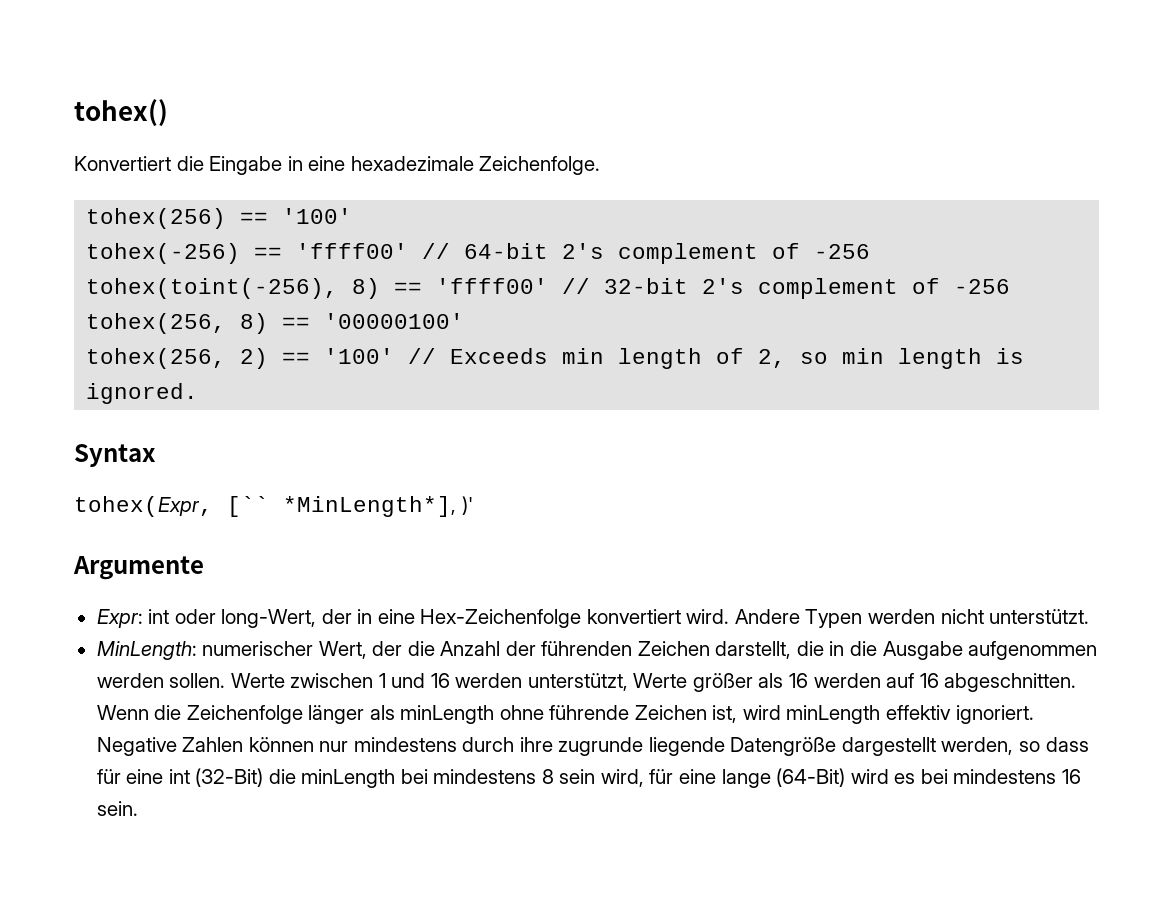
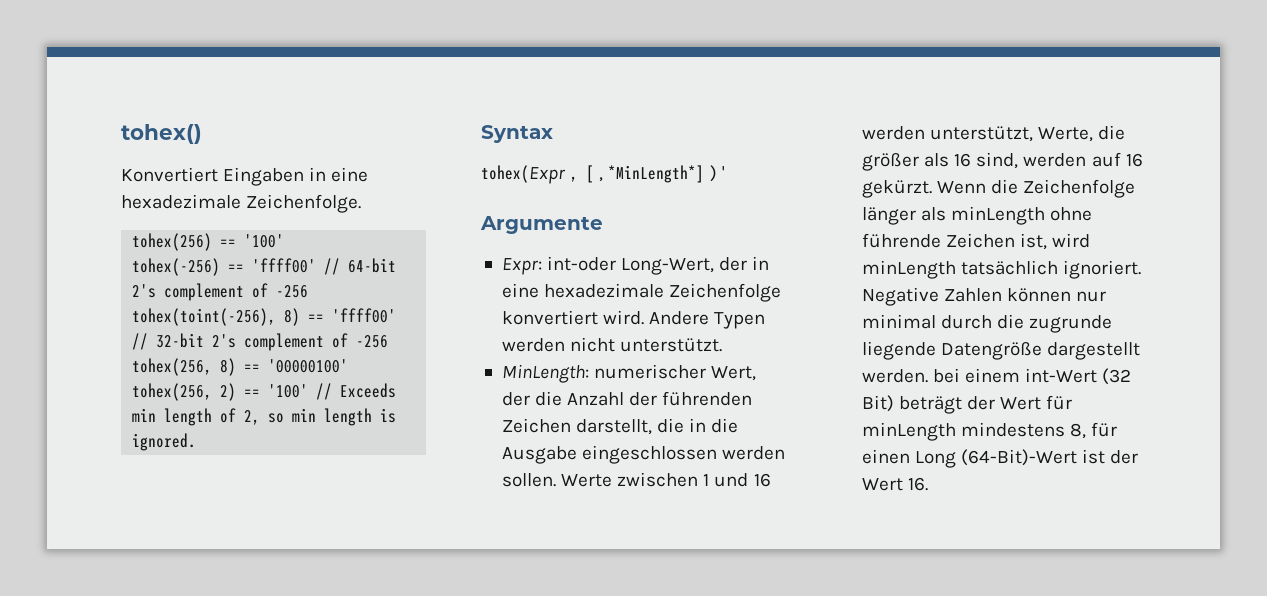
[176,156,283,175] die Eingabe -> [223,167,305,186] Eingaben
[74,496,473,517] tohex(Expr, [`` *MinLength*], )' -> [481,165,725,184] tohex(Expr , [ , *MinLength*] ) '
[148,609,317,628] int oder long-Wert, -> [547,256,715,275] int-oder Long-Wert,
[420,609,582,628] Hex-Zeichenfolge -> [544,283,782,302] hexadezimale Zeichenfolge
[968,641,1098,660] aufgenommen -> [582,445,718,464] eingeschlossen
[633,673,688,688] Werte -> [1038,125,1126,142] Werte, die
(808, 680) none -> [976,152,1019,169] sind,
[944,673,1077,692] abgeschnitten. -> [861,180,932,198] gekürzt.
[885,705,951,720] effektiv -> [961,260,1059,275] tatsächlich
[353,737,553,752] mindestens durch ihre -> [861,314,1025,329] minimal durch die
[941,737,1089,755] [96,768,1081,788] [96,801,138,816] werden, so dass für eine int (32-Bit) die minLength bei mindestens 8 sein wird, für eine lange (64-Bit) wird es bei mindestens 16 sein. -> [861,368,1132,385] [861,395,1073,414] [861,422,1118,441] [861,449,1139,468] [861,477,929,491] werden. bei einem int-Wert (32 Bit) beträgt der Wert für minLength mindestens 8, für einen Long (64-Bit)-Wert ist der Wert 16.

